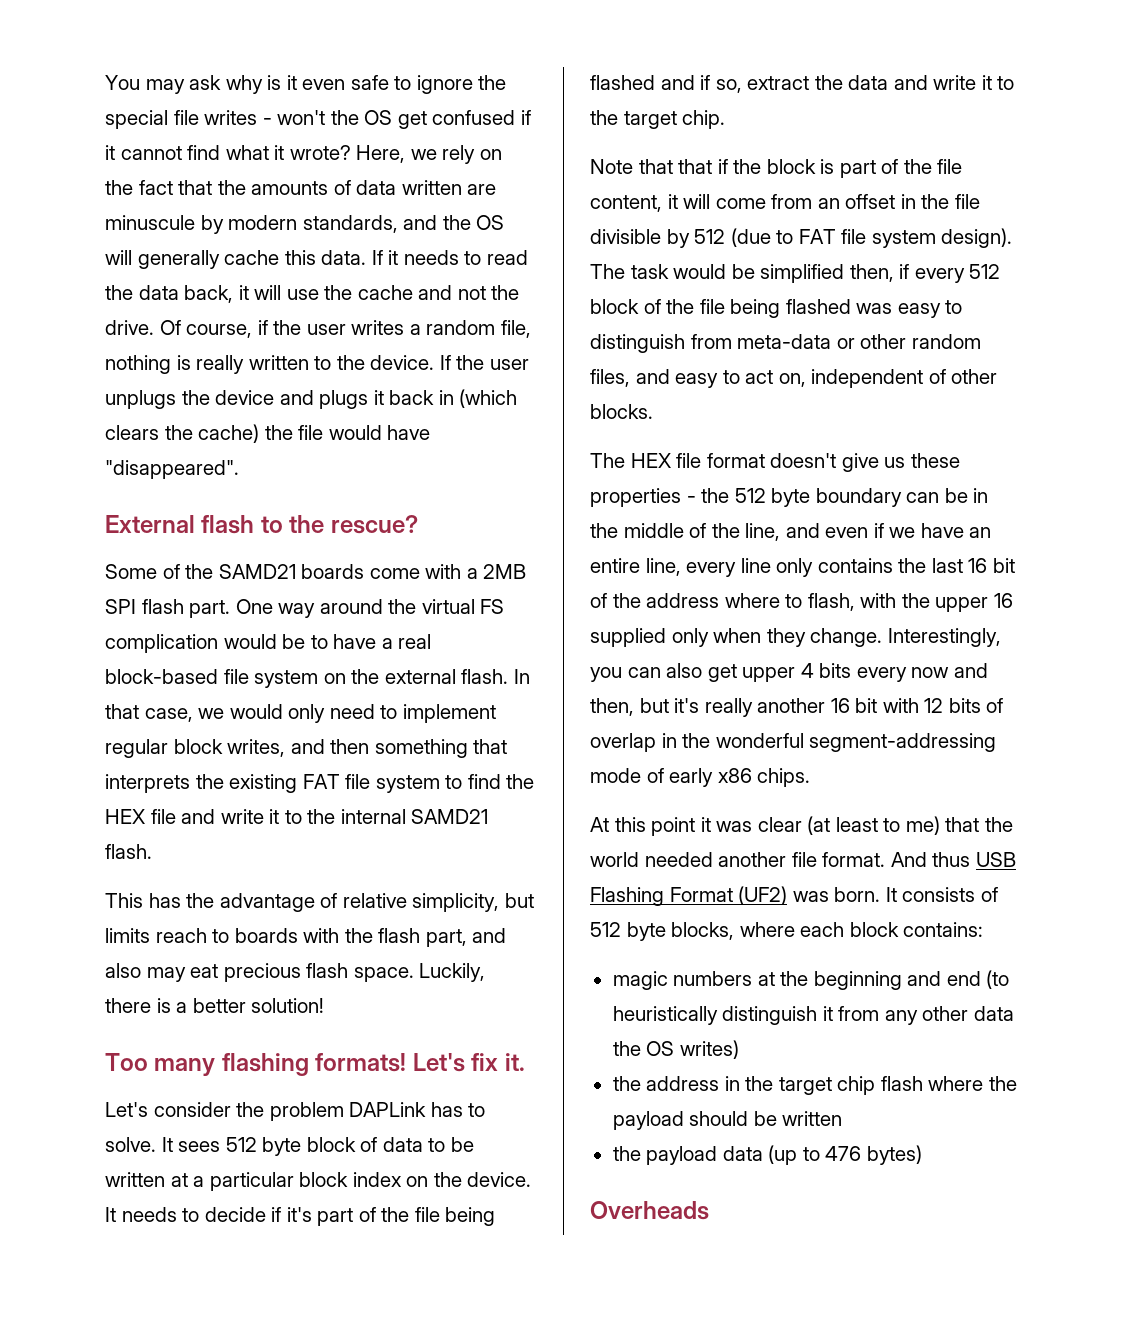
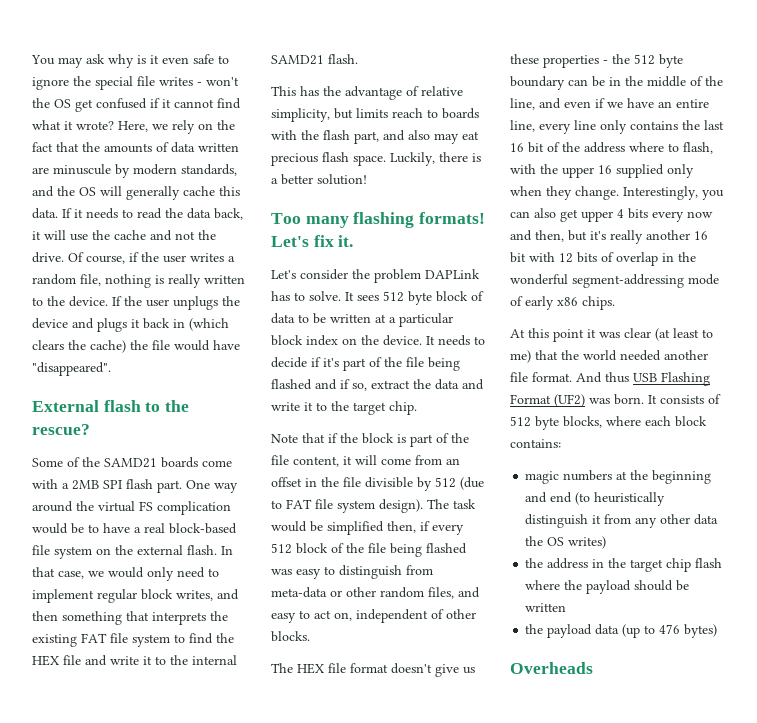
[678,159,713,174] that -> (325, 438) none

